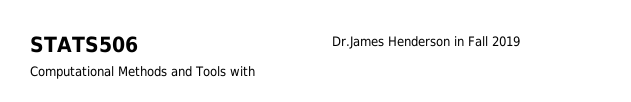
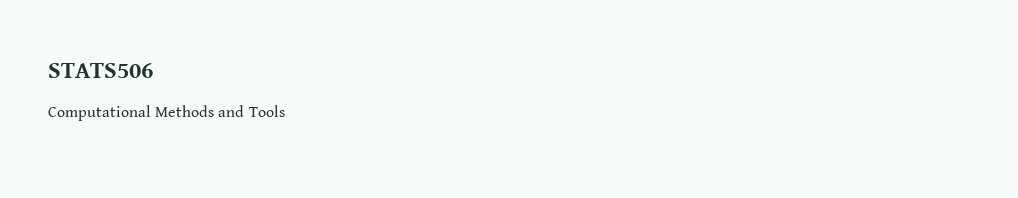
[229,66,255,76] [332,36,520,49] with Dr.James Henderson in Fall 2019 -> (285, 111) none

